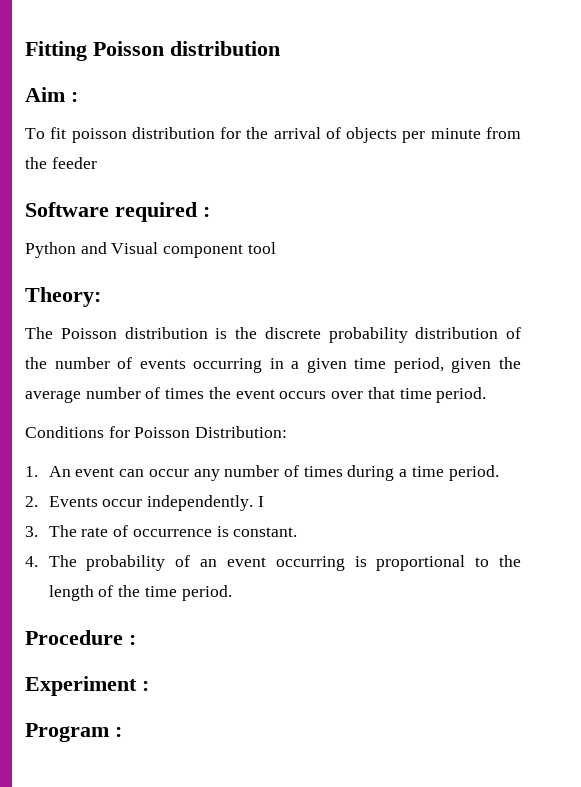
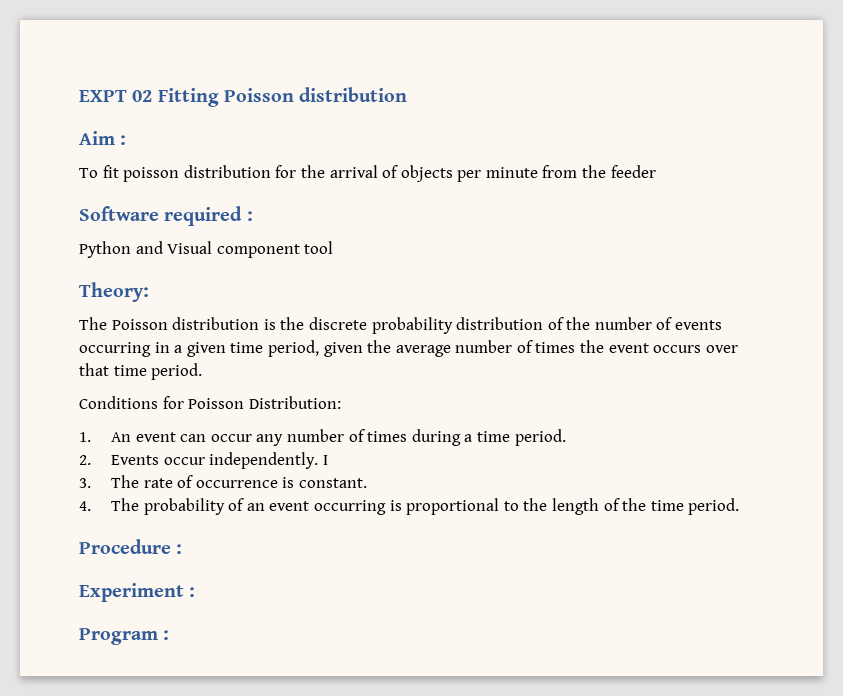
(25, 51) none -> [79,90,153,102] EXPT 02

